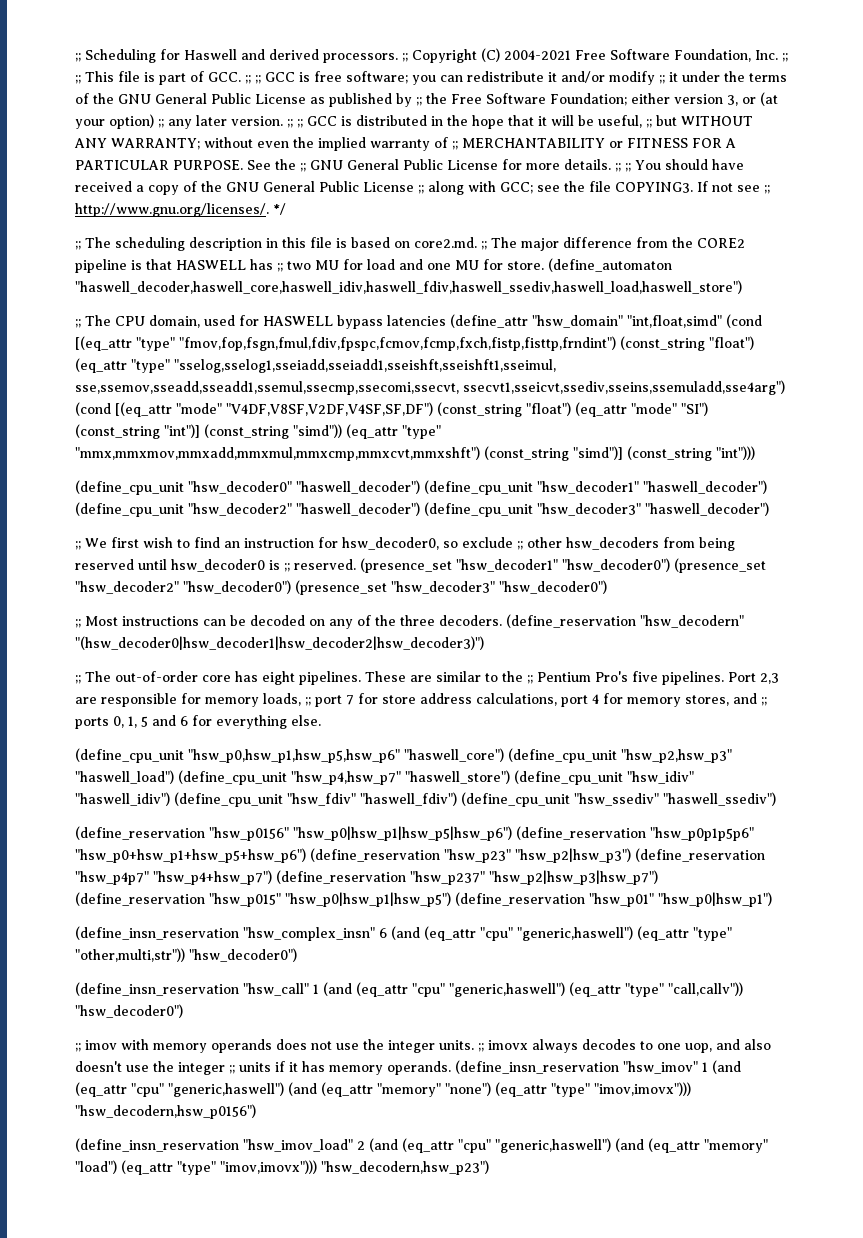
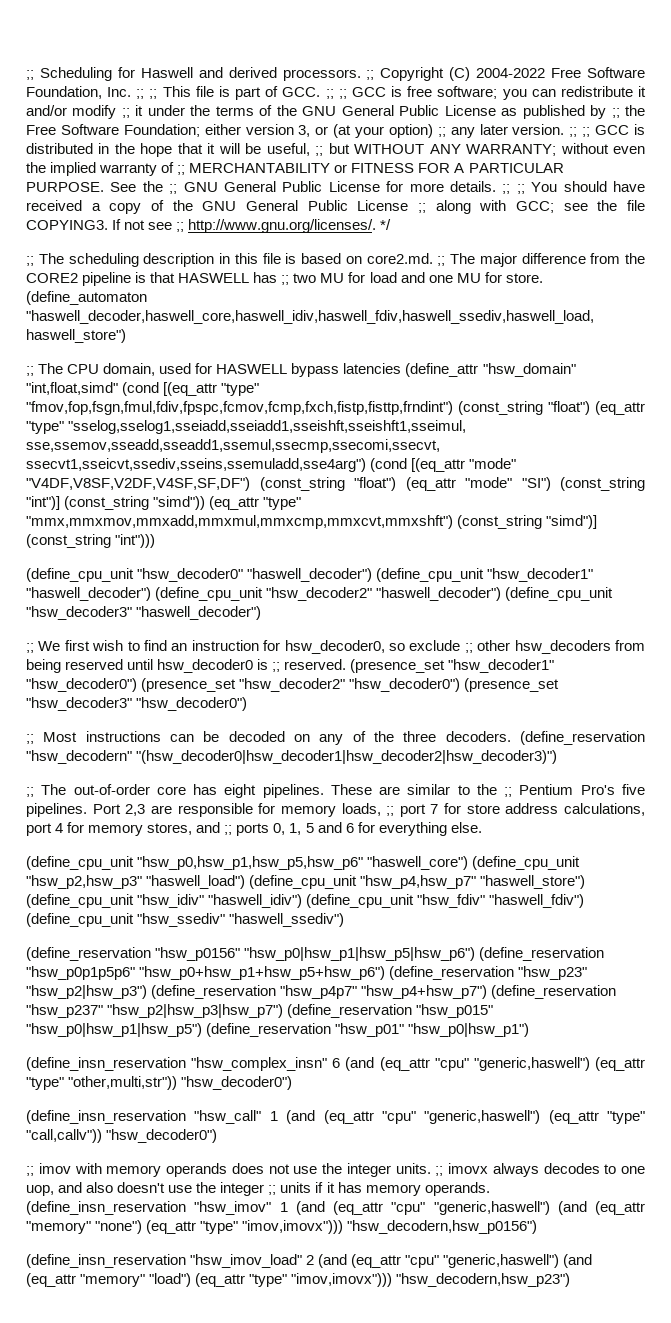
[504,50,571,60] 2004-2021 -> [476,68,546,78] 2004-2022

